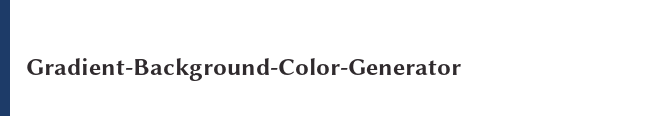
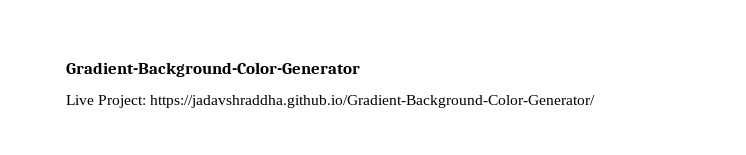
(461, 69) none -> [66,95,596,108] // Live Project: https://jadavshraddha.github.io/Gradient-Background-Color-Generator/

